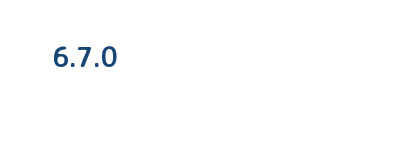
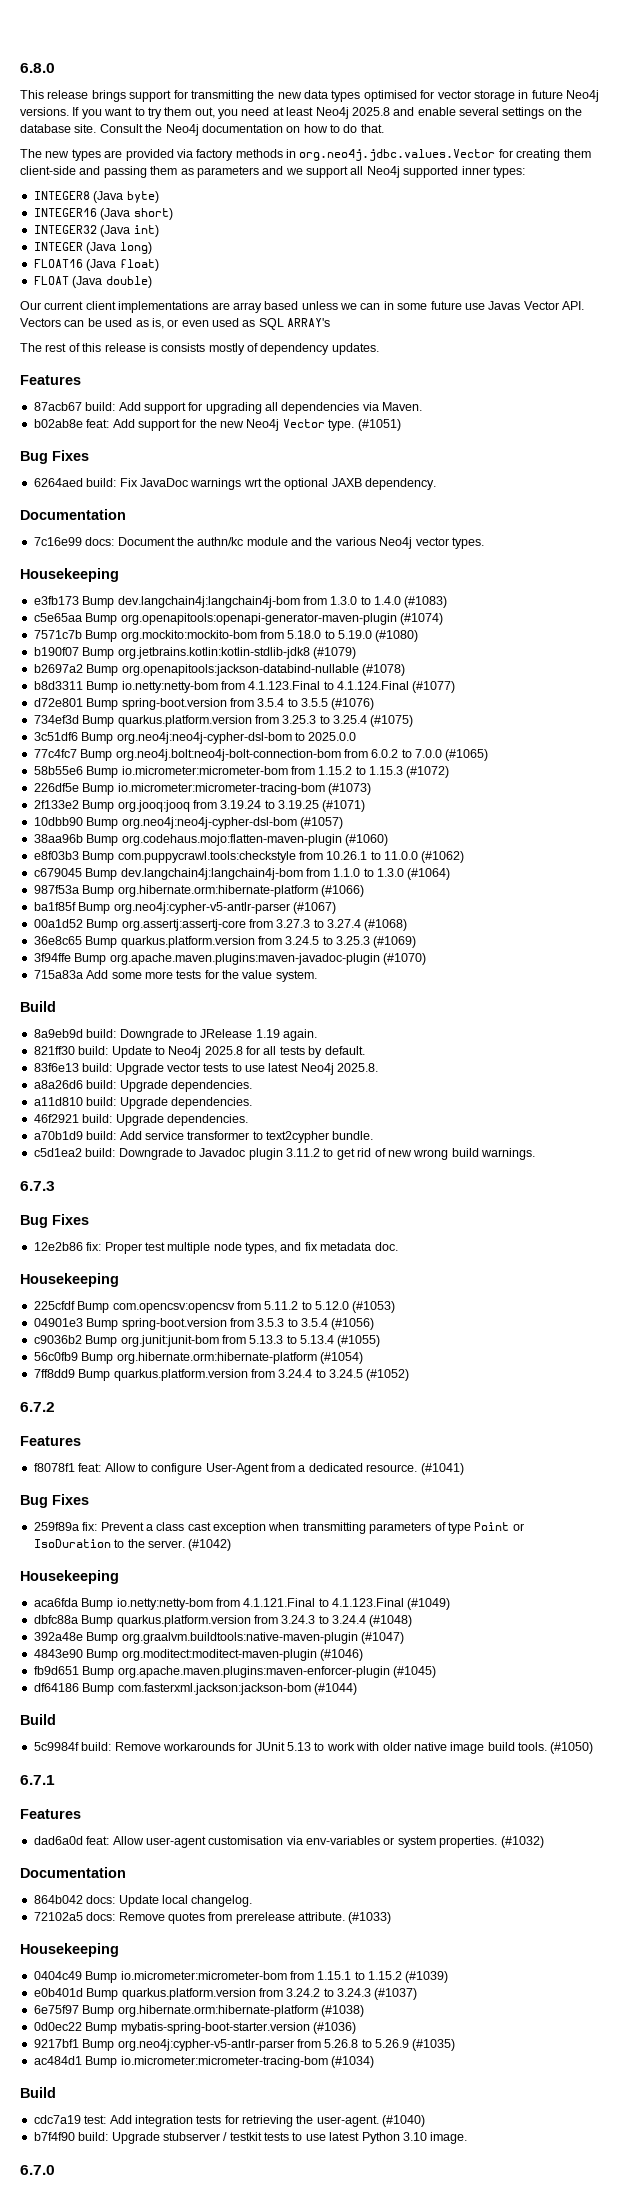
(53, 56) none -> [20,63,55,73] [20,90,599,102] [20,107,583,119] [20,124,384,136] [20,149,591,161] [20,166,525,178] [33,191,159,203] [33,208,173,220] [33,225,159,237] [33,242,152,254] [33,259,159,271] [33,276,152,288] [20,301,584,313] [20,318,331,330] [20,343,379,355] [20,375,81,385] [33,402,423,414] [33,419,401,431] [20,450,89,464] [33,478,437,490] [20,509,126,520] [33,537,484,549] [20,568,119,582] [33,596,448,608] [33,613,443,625] [33,630,419,642] [33,647,356,659] [33,664,405,676] [33,681,456,693] [33,698,375,710] [33,715,414,727] [33,732,357,744] [33,749,489,761] [33,766,450,778] [33,783,371,795] [33,800,366,812] [33,817,343,829] [33,834,388,846] [33,851,465,863] [33,868,451,880] [33,885,364,897] [33,902,336,914] [33,919,408,931] [33,936,417,948] [33,953,426,965] [33,970,317,982] [20,1001,56,1012] [33,1029,317,1041] [33,1046,365,1058] [33,1063,379,1075] [33,1080,252,1092] [33,1097,252,1109] [33,1114,248,1126] [33,1131,374,1143] [33,1148,535,1160] [20,1181,55,1191] [20,1214,89,1228] [33,1242,398,1254] [20,1273,119,1287] [33,1301,396,1313] [33,1318,375,1330] [33,1335,381,1347] [33,1352,363,1364] [33,1369,410,1381] [20,1402,55,1412] [20,1436,81,1446] [33,1463,464,1475] [20,1494,89,1508] [33,1522,524,1534] [33,1539,232,1551] [20,1570,119,1584] [33,1598,451,1610] [33,1615,413,1627] [33,1632,404,1644] [33,1649,363,1661] [33,1666,436,1678] [33,1683,357,1695] [20,1714,56,1725] [33,1742,594,1754] [20,1775,55,1785] [20,1809,81,1819] [33,1836,544,1848] [20,1867,126,1878] [33,1895,253,1907] [33,1912,392,1924] [20,1943,119,1957] [33,1971,449,1983] [33,1988,418,2000] [33,2005,364,2017] [33,2022,356,2034] [33,2039,456,2051] [33,2056,374,2068] [20,2087,56,2098] [33,2115,426,2127] [33,2132,468,2144] 6.8.0 // This release brings support for transmitting the new data types optimised for vector storage in future Neo4j versions. If you want to try them out, you need at least Neo4j 2025.8 and enable several settings on the database site. Consult the Neo4j documentation on how to do that. // The new types are provided via factory methods in org.neo4j.jdbc.values.Vector for creating them client-side and passing them as parameters and we support all Neo4j supported inner types: // INTEGER8 (Java byte) // INTEGER16 (Java short) // INTEGER32 (Java int) // INTEGER (Java long) // FLOAT16 (Java float) // FLOAT (Java double) // Our current client implementations are array based unless we can in some future use Javas Vector API. Vectors can be used as is, or even used as SQL ARRAY's // The rest of this release is consists mostly of dependency updates. // Features // 87acb67 build: Add support for upgrading all dependencies via Maven. // b02ab8e feat: Add support for the new Neo4j Vector type. (#1051) // Bug Fixes // 6264aed build: Fix JavaDoc warnings wrt the optional JAXB dependency. // Documentation // 7c16e99 docs: Document the authn/kc module and the various Neo4j vector types. // Housekeeping // e3fb173 Bump dev.langchain4j:langchain4j-bom from 1.3.0 to 1.4.0 (#1083) // c5e65aa Bump org.openapitools:openapi-generator-maven-plugin (#1074) // 7571c7b Bump org.mockito:mockito-bom from 5.18.0 to 5.19.0 (#1080) // b190f07 Bump org.jetbrains.kotlin:kotlin-stdlib-jdk8 (#1079) // b2697a2 Bump org.openapitools:jackson-databind-nullable (#1078) // b8d3311 Bump io.netty:netty-bom from 4.1.123.Final to 4.1.124.Final (#1077) // d72e801 Bump spring-boot.version from 3.5.4 to 3.5.5 (#1076) // 734ef3d Bump quarkus.platform.version from 3.25.3 to 3.25.4 (#1075) // 3c51df6 Bump org.neo4j:neo4j-cypher-dsl-bom to 2025.0.0 // 77c4fc7 Bump org.neo4j.bolt:neo4j-bolt-connection-bom from 6.0.2 to 7.0.0 (#1065) // 58b55e6 Bump io.micrometer:micrometer-bom from 1.15.2 to 1.15.3 (#1072) // 226df5e Bump io.micrometer:micrometer-tracing-bom (#1073) // 2f133e2 Bump org.jooq:jooq from 3.19.24 to 3.19.25 (#1071) // 10dbb90 Bump org.neo4j:neo4j-cypher-dsl-bom (#1057) // 38aa96b Bump org.codehaus.mojo:flatten-maven-plugin (#1060) // e8f03b3 Bump com.puppycrawl.tools:checkstyle from 10.26.1 to 11.0.0 (#1062) // c679045 Bump dev.langchain4j:langchain4j-bom from 1.1.0 to 1.3.0 (#1064) // 987f53a Bump org.hibernate.orm:hibernate-platform (#1066) // ba1f85f Bump org.neo4j:cypher-v5-antlr-parser (#1067) // 00a1d52 Bump org.assertj:assertj-core from 3.27.3 to 3.27.4 (#1068) // 36e8c65 Bump quarkus.platform.version from 3.24.5 to 3.25.3 (#1069) // 3f94ffe Bump org.apache.maven.plugins:maven-javadoc-plugin (#1070) // 715a83a Add some more tests for the value system. // Build // 8a9eb9d build: Downgrade to JRelease 1.19 again. // 821ff30 build: Update to Neo4j 2025.8 for all tests by default. // 83f6e13 build: Upgrade vector tests to use latest Neo4j 2025.8. // a8a26d6 build: Upgrade dependencies. // a11d810 build: Upgrade dependencies. // 46f2921 build: Upgrade dependencies. // a70b1d9 build: Add service transformer to text2cypher bundle. // c5d1ea2 build: Downgrade to Javadoc plugin 3.11.2 to get rid of new wrong build warnings. // 6.7.3 // Bug Fixes // 12e2b86 fix: Proper test multiple node types, and fix metadata doc. // Housekeeping // 225cfdf Bump com.opencsv:opencsv from 5.11.2 to 5.12.0 (#1053) // 04901e3 Bump spring-boot.version from 3.5.3 to 3.5.4 (#1056) // c9036b2 Bump org.junit:junit-bom from 5.13.3 to 5.13.4 (#1055) // 56c0fb9 Bump org.hibernate.orm:hibernate-platform (#1054) // 7ff8dd9 Bump quarkus.platform.version from 3.24.4 to 3.24.5 (#1052) // 6.7.2 // Features // f8078f1 feat: Allow to configure User-Agent from a dedicated resource. (#1041) // Bug Fixes // 259f89a fix: Prevent a class cast exception when transmitting parameters of type Point or IsoDuration to the server. (#1042) // Housekeeping // aca6fda Bump io.netty:netty-bom from 4.1.121.Final to 4.1.123.Final (#1049) // dbfc88a Bump quarkus.platform.version from 3.24.3 to 3.24.4 (#1048) // 392a48e Bump org.graalvm.buildtools:native-maven-plugin (#1047) // 4843e90 Bump org.moditect:moditect-maven-plugin (#1046) // fb9d651 Bump org.apache.maven.plugins:maven-enforcer-plugin (#1045) // df64186 Bump com.fasterxml.jackson:jackson-bom (#1044) // Build // 5c9984f build: Remove workarounds for JUnit 5.13 to work with older native image build tools. (#1050) // 6.7.1 // Features // dad6a0d feat: Allow user-agent customisation via env-variables or system properties. (#1032) // Documentation // 864b042 docs: Update local changelog. // 72102a5 docs: Remove quotes from prerelease attribute. (#1033) // Housekeeping // 0404c49 Bump io.micrometer:micrometer-bom from 1.15.1 to 1.15.2 (#1039) // e0b401d Bump quarkus.platform.version from 3.24.2 to 3.24.3 (#1037) // 6e75f97 Bump org.hibernate.orm:hibernate-platform (#1038) // 0d0ec22 Bump mybatis-spring-boot-starter.version (#1036) // 9217bf1 Bump org.neo4j:cypher-v5-antlr-parser from 5.26.8 to 5.26.9 (#1035) // ac484d1 Bump io.micrometer:micrometer-tracing-bom (#1034) // Build // cdc7a19 test: Add integration tests for retrieving the user-agent. (#1040) // b7f4f90 build: Upgrade stubserver / testkit tests to use latest Python 3.10 image. //

